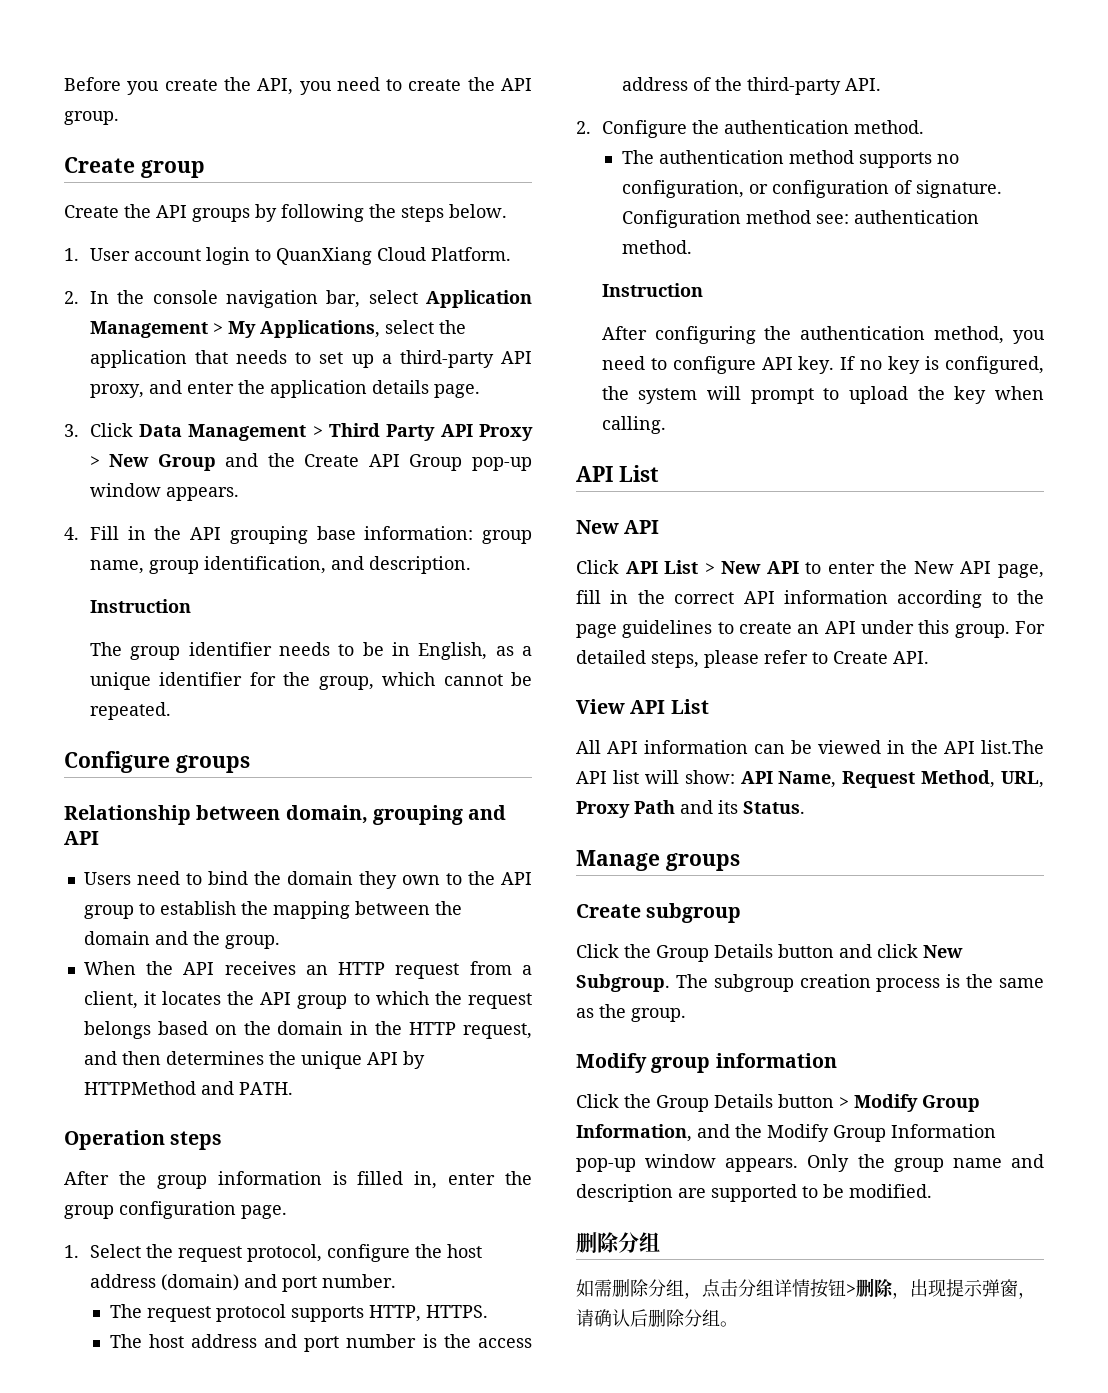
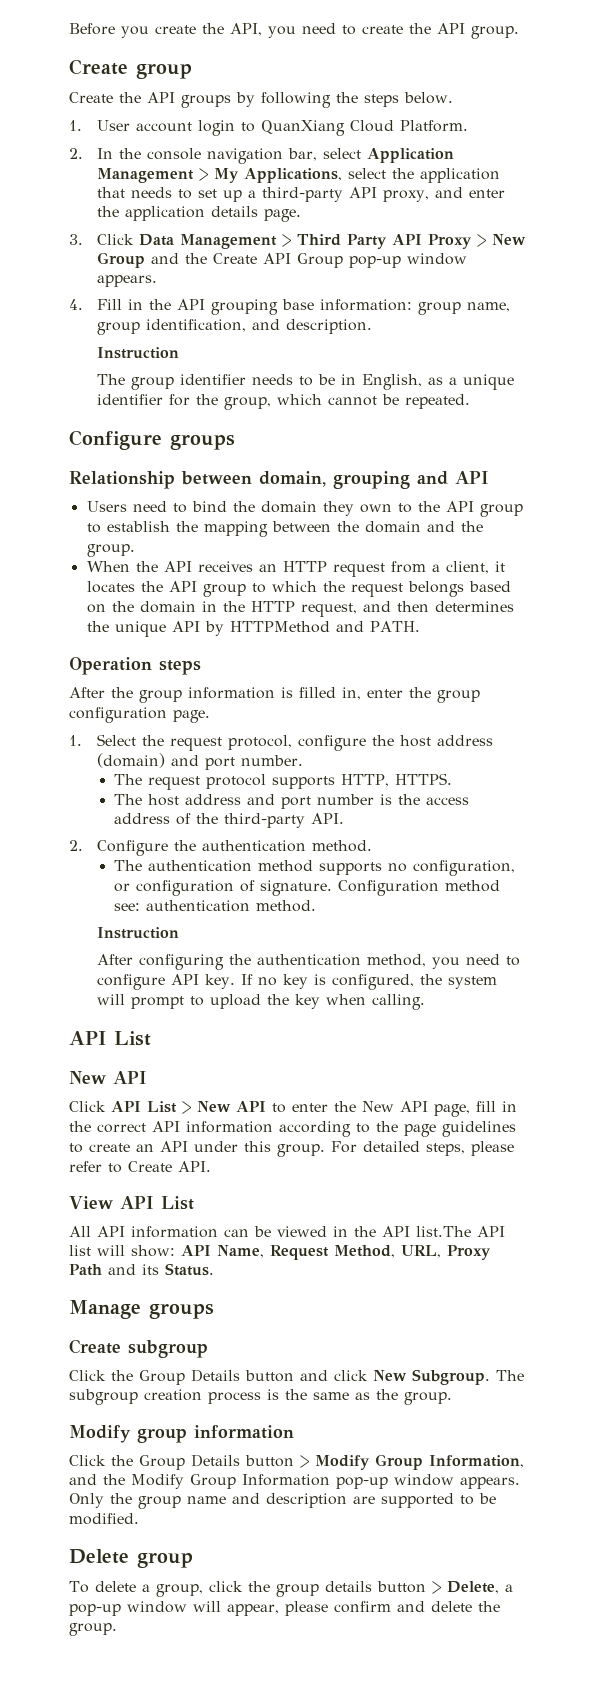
[576,1232,660,1253] [576,1278,1036,1299] [576,1309,738,1327] 删除分组 // 如需删除分组，点击分组详情按钮>删除，出现提示弹窗，请确认后删除分组。 -> [69,1549,193,1568] [69,1581,513,1597] [69,1601,500,1616] [69,1623,117,1636] Delete group // To delete a group, click the group details button > Delete, a pop-up window will appear, please confirm and delete the group.

